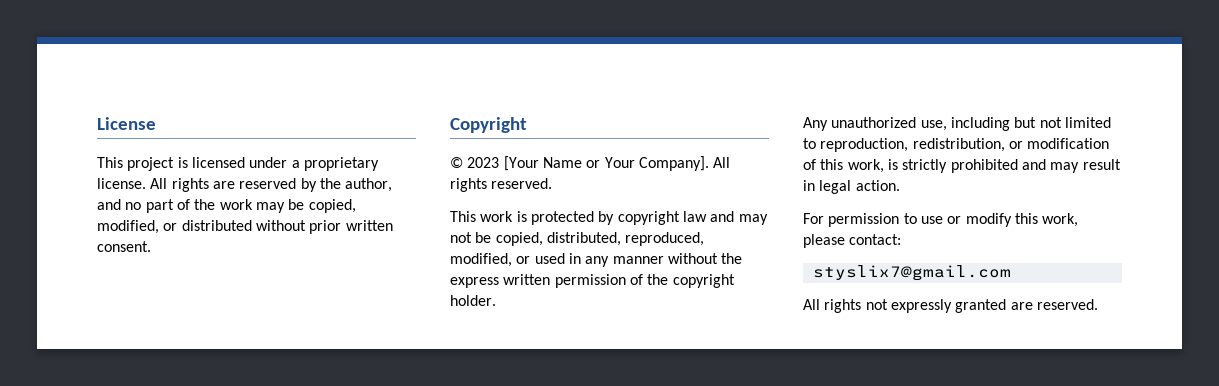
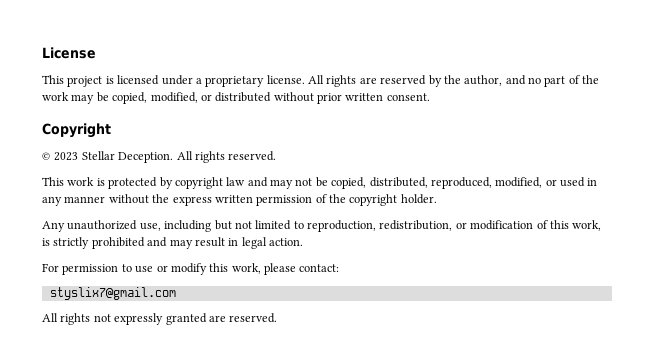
[503,156,709,171] [Your Name or Your Company]. -> [81,151,174,163] Stellar Deception.

